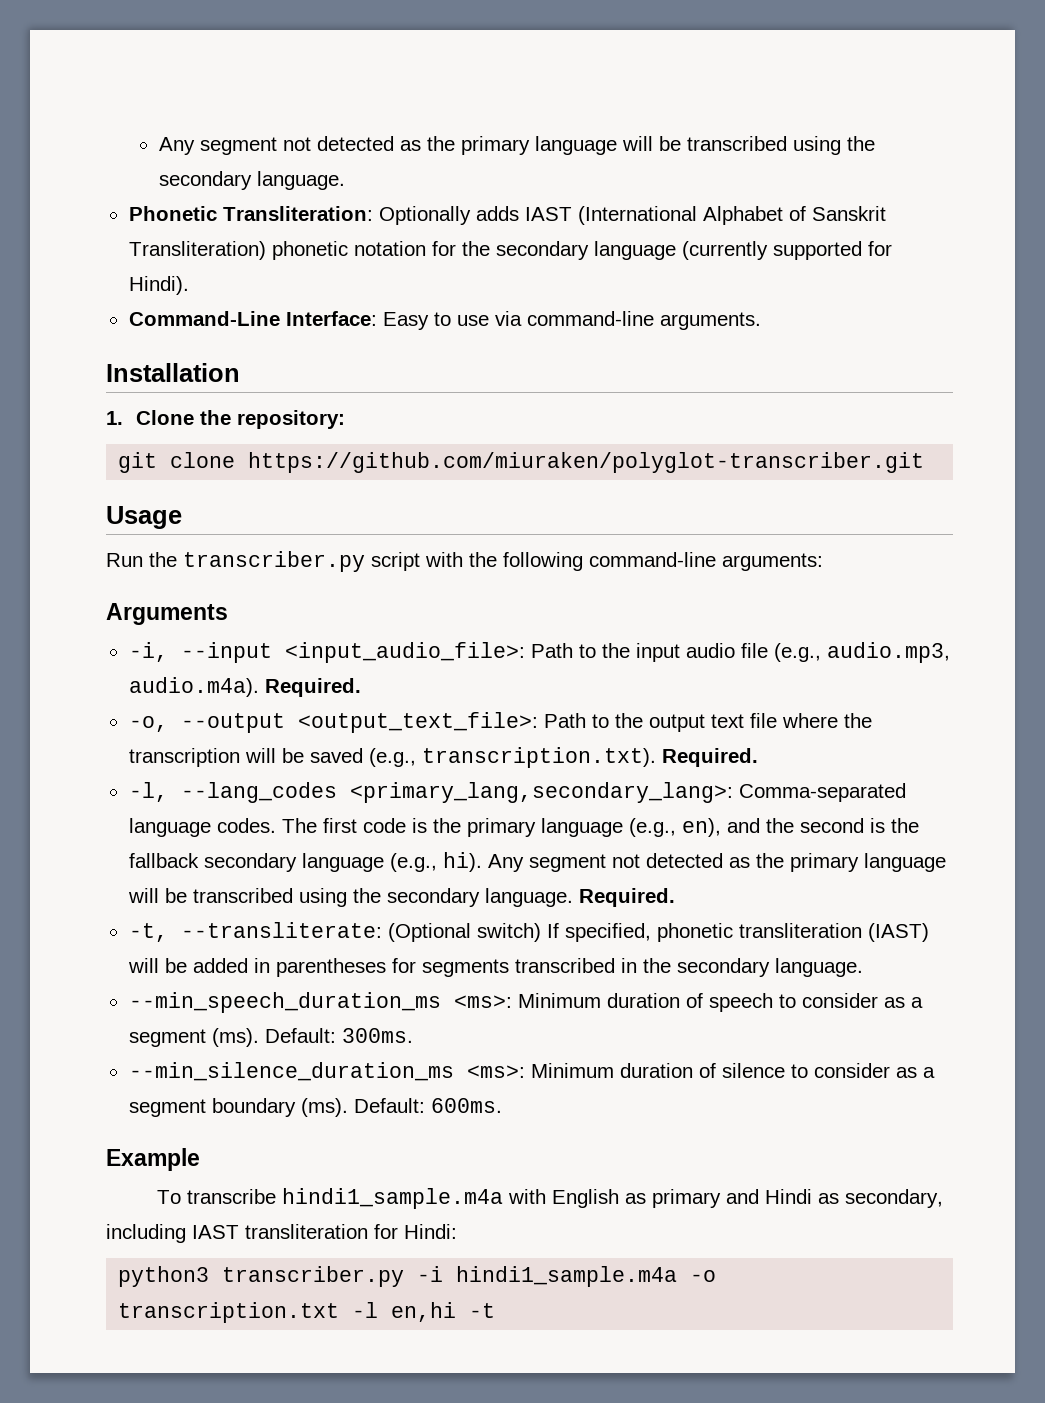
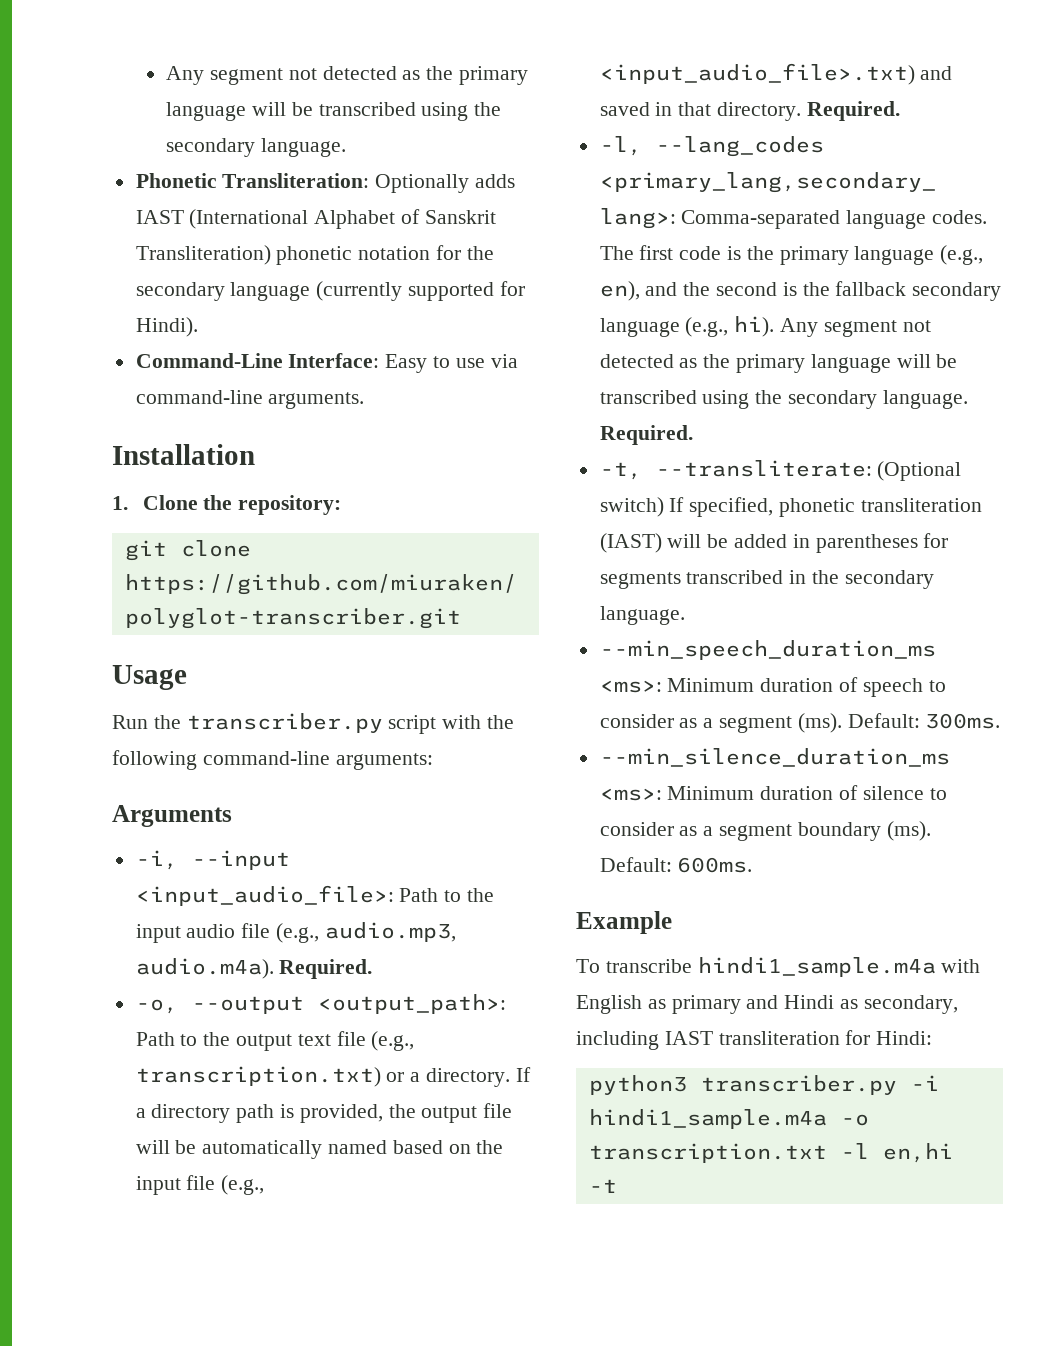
[297,712,538,733] <output_text_file>: -> [317,994,506,1014] <output_path>:
[781,713,872,728] [128,747,656,768] where the transcription will be saved (e.g., transcription.txt). -> [371,1031,415,1051] [135,1066,531,1087] [135,1103,513,1123] [135,1140,504,1159] [135,1175,265,1195] [599,63,953,85] [599,102,802,121] (e.g., transcription.txt) or a directory. If a directory path is provided, the output file will be automatically named based on the input file (e.g., <input_audio_file>.txt) and saved in that directory.

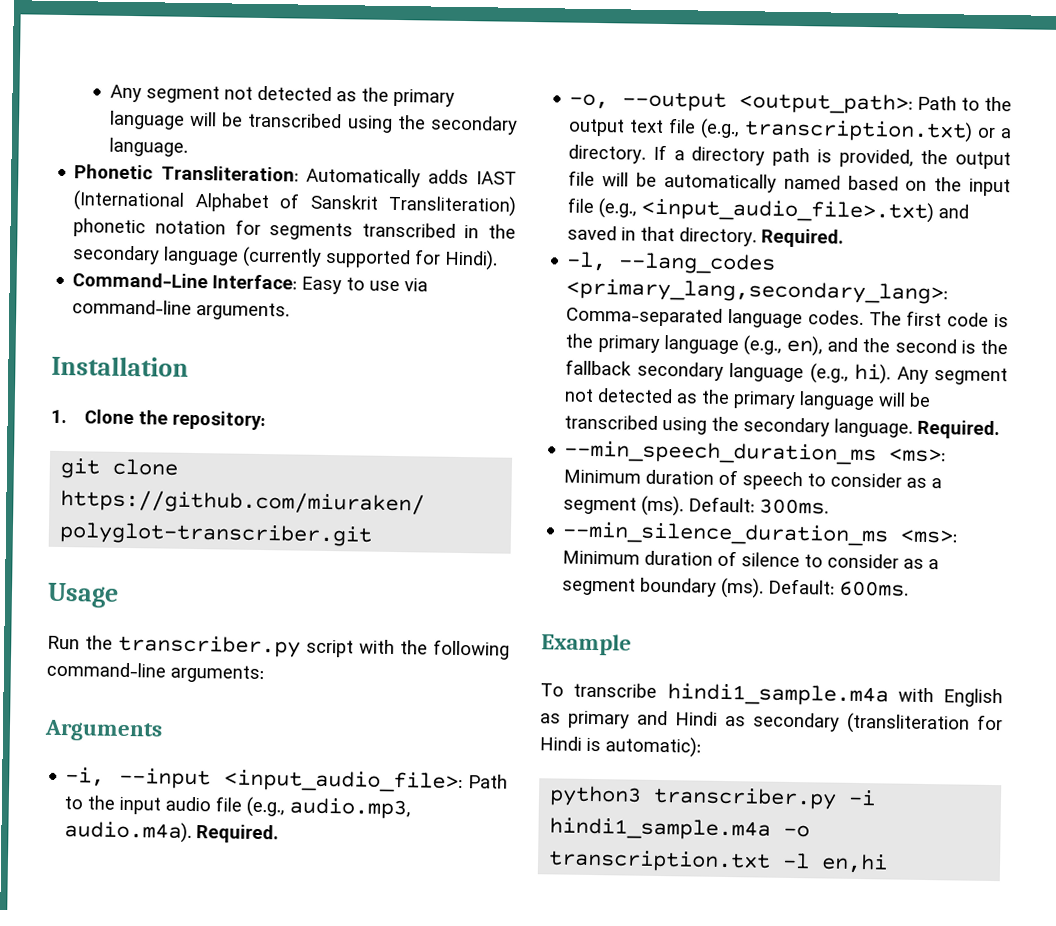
[375,174,470,193] Optionally -> [305,167,421,188] Automatically
(462, 252) none -> [269,222,480,241] segments transcribed in
[599,460,962,481] [599,497,982,517] [599,533,949,553] [599,570,934,589] [599,606,685,625] // -t, --transliterate: (Optional switch) If specified, phonetic transliteration (IAST) will be added in parentheses for segments transcribed in the secondary language. -> (1001, 429) none
[863,995,958,1014] [576,1030,933,1050] secondary, including IAST transliteration for Hindi: -> [753,712,1003,735] [539,736,701,758] secondary (transliteration for Hindi is automatic):
[588,1179,617,1193] -t -> (889, 863) none

